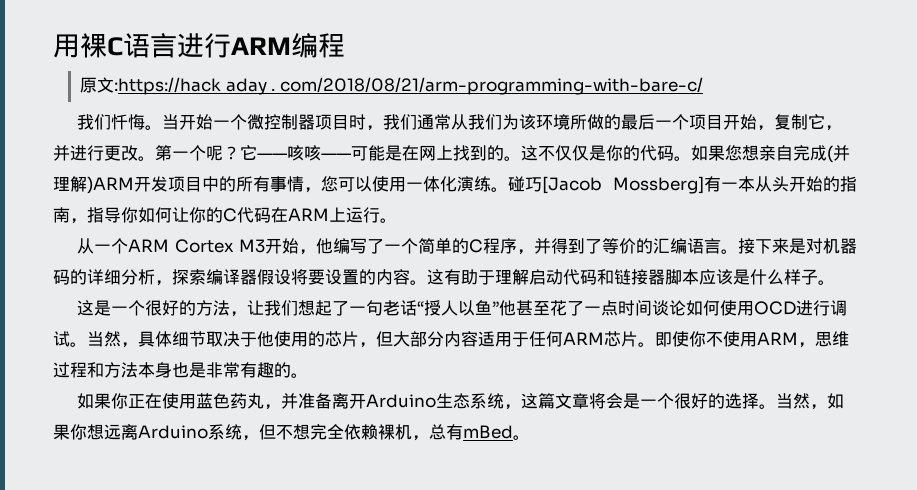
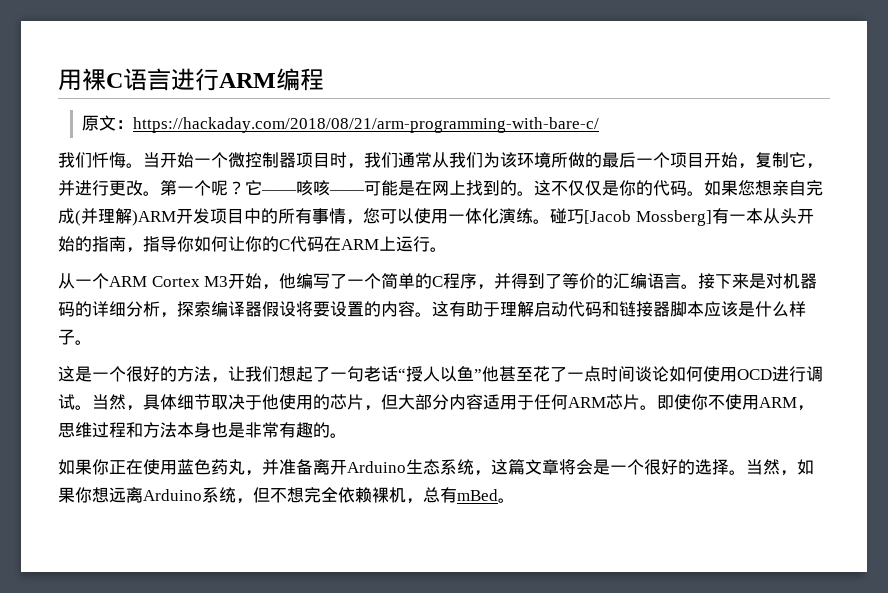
[114,77,704,95] :https://hack aday . com/2018/08/21/arm-programming-with-bare-c/ -> [116,117,600,133] ：https://hackaday.com/2018/08/21/arm-programming-with-bare-c/

